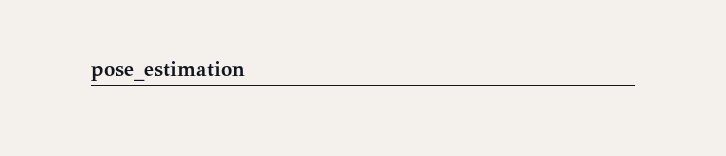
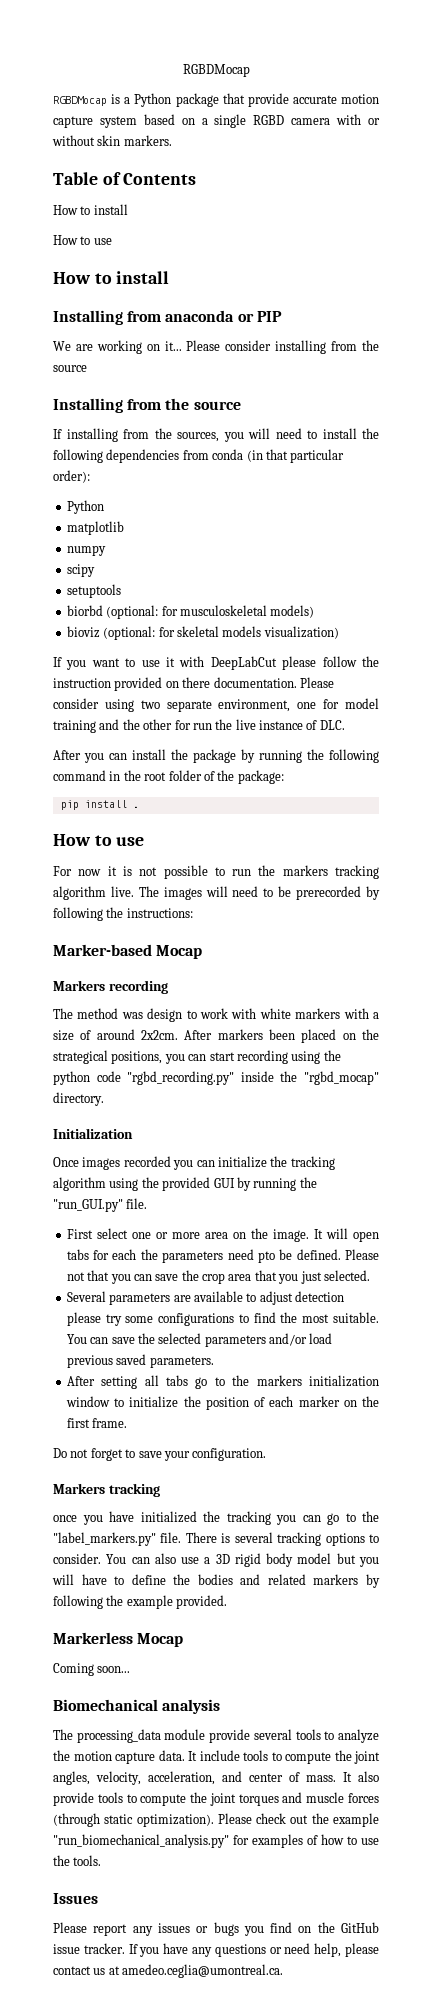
[91,61,245,81] pose_estimation -> [182,64,250,77] [53,93,379,107] [53,114,380,128] [52,135,172,146] [53,172,197,185] [53,204,128,215] [53,235,112,245] [53,271,170,284] [53,310,282,325] [53,340,379,354] [53,365,87,372] [53,398,241,413] [53,428,379,442] [53,449,345,463] [53,470,90,483] [66,500,104,514] [66,521,124,535] [66,545,106,556] [66,564,95,577] [66,584,121,598] [66,605,315,619] [66,626,339,640] [53,656,379,670] [53,677,334,691] [53,698,379,712] [53,719,345,733] [53,749,379,763] [53,770,284,784] [60,800,139,810] [53,834,145,846] [53,865,380,879] [53,886,380,900] [53,907,193,921] [53,944,203,959] [53,980,168,994] [53,1008,379,1022] [53,1029,379,1043] [53,1050,341,1064] [53,1071,379,1085] [53,1092,104,1106] [53,1128,133,1139] [53,1156,335,1170] [53,1177,317,1191] [53,1198,148,1212] [66,1228,379,1242] [66,1249,379,1263] [66,1270,370,1284] [66,1291,344,1305] [66,1312,379,1326] [66,1333,333,1347] [66,1354,214,1368] [66,1375,379,1389] [65,1396,379,1410] [66,1418,128,1428] [53,1448,267,1461] [53,1483,160,1497] [53,1511,379,1525] [53,1532,379,1546] [53,1553,379,1567] [52,1574,380,1588] [53,1595,228,1609] [53,1632,184,1647] [53,1663,131,1676] [53,1699,221,1714] [53,1729,380,1743] [53,1750,380,1764] [53,1771,379,1785] [53,1792,379,1806] [53,1813,379,1827] [53,1834,379,1848] [53,1855,102,1866] [53,1893,98,1904] [53,1922,380,1936] [53,1943,380,1957] [53,1964,284,1978] RGBDMocap // RGBDMocap is a Python package that provide accurate motion capture system based on a single RGBD camera with or without skin markers. // Table of Contents // How to install // How to use // How to install // Installing from anaconda or PIP // We are working on it... Please consider installing from the source // Installing from the source // If installing from the sources, you will need to install the following dependencies from conda (in that particular order): // Python // matplotlib // numpy // scipy // setuptools // biorbd (optional: for musculoskeletal models) // bioviz (optional: for skeletal models visualization) // If you want to use it with DeepLabCut please follow the instruction provided on there documentation. Please consider using two separate environment, one for model training and the other for run the live instance of DLC. // After you can install the package by running the following command in the root folder of the package: // pip install . // How to use // For now it is not possible to run the markers tracking algorithm live. The images will need to be prerecorded by following the instructions: // Marker-based Mocap // Markers recording // The method was design to work with white markers with a size of around 2x2cm. After markers been placed on the strategical positions, you can start recording using the python code "rgbd_recording.py" inside the "rgbd_mocap" directory. // Initialization // Once images recorded you can initialize the tracking algorithm using the provided GUI by running the "run_GUI.py" file. // First select one or more area on the image. It will open tabs for each the parameters need pto be defined. Please not that you can save the crop area that you just selected. // Several parameters are available to adjust detection please try some configurations to find the most suitable. You can save the selected parameters and/or load previous saved parameters. // After setting all tabs go to the markers initialization window to initialize the position of each marker on the first frame. // Do not forget to save your configuration. // Markers tracking // once you have initialized the tracking you can go to the "label_markers.py" file. There is several tracking options to consider. You can also use a 3D rigid body model but you will have to define the bodies and related markers by following the example provided. // Markerless Mocap // Coming soon... // Biomechanical analysis // The processing_data module provide several tools to analyze the motion capture data. It include tools to compute the joint angles, velocity, acceleration, and center of mass. It also provide tools to compute the joint torques and muscle forces (through static optimization). Please check out the example "run_biomechanical_analysis.py" for examples of how to use the tools. // Issues // Please report any issues or bugs you find on the GitHub issue tracker. If you have any questions or need help, please contact us at amedeo.ceglia@umontreal.ca.

